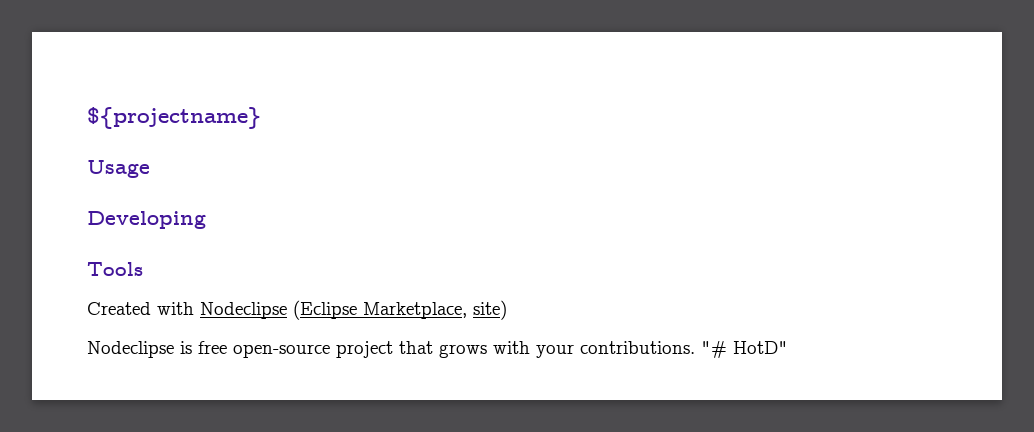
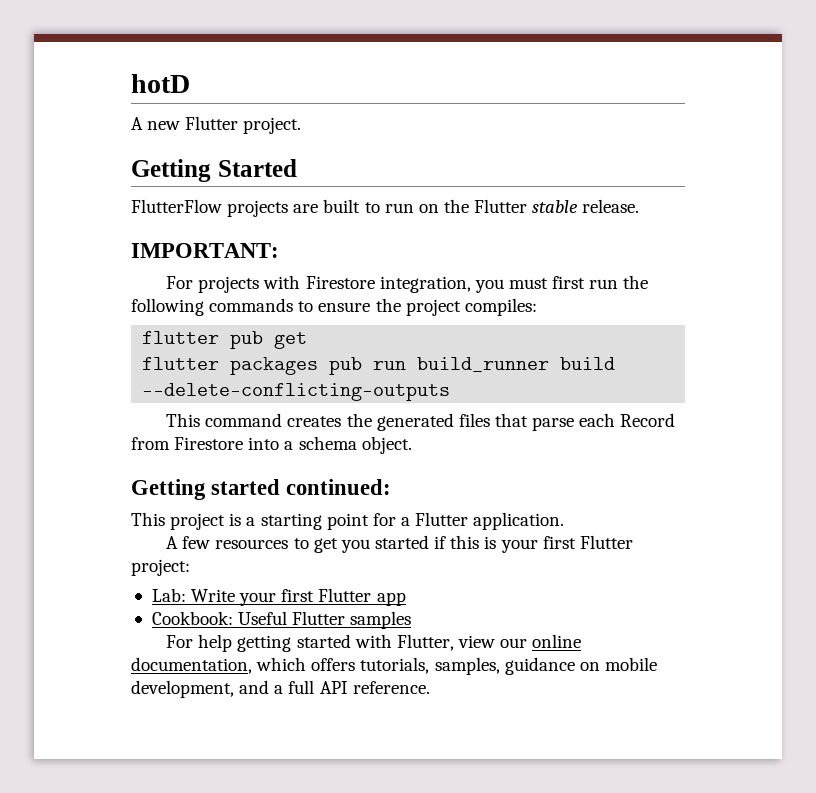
[87,107,261,129] [87,160,150,178] [87,211,206,229] [87,262,143,276] [87,300,507,320] [87,341,788,358] ${projectname} // Usage // Developing // Tools // Created with Nodeclipse (Eclipse Marketplace, site) // Nodeclipse is free open-source project that grows with your contributions. "# HotD" -> [131,74,190,93] [131,116,302,134] [131,159,297,182] [131,199,640,217] [131,243,279,258] [166,275,649,293] [131,298,537,316] [142,331,308,349] [142,357,616,375] [142,383,451,401] [166,413,676,431] [131,436,412,454] [131,479,392,500] [131,512,565,530] [166,535,633,553] [131,559,190,576] [151,588,406,606] [151,611,412,629] [166,634,582,652] [131,657,657,675] [131,680,430,698] hotD // A new Flutter project. // Getting Started // FlutterFlow projects are built to run on the Flutter stable release. // IMPORTANT: // For projects with Firestore integration, you must first run the following commands to ensure the project compiles: // flutter pub get // flutter packages pub run build_runner build --delete-conflicting-outputs // This command creates the generated files that parse each Record from Firestore into a schema object. // Getting started continued: // This project is a starting point for a Flutter application. // A few resources to get you started if this is your first Flutter project: // Lab: Write your first Flutter app // Cookbook: Useful Flutter samples // For help getting started with Flutter, view our online documentation, which offers tutorials, samples, guidance on mobile development, and a full API reference.

